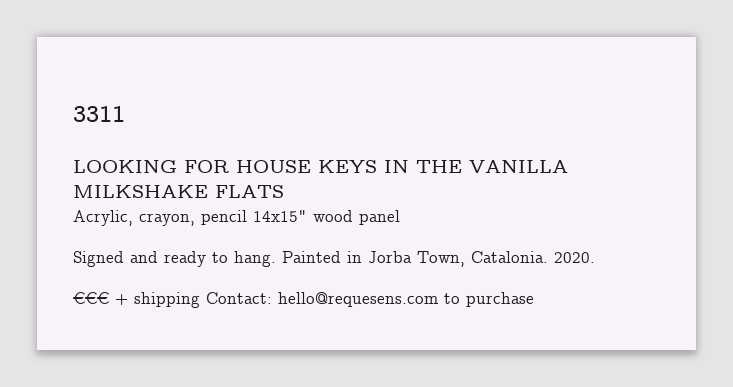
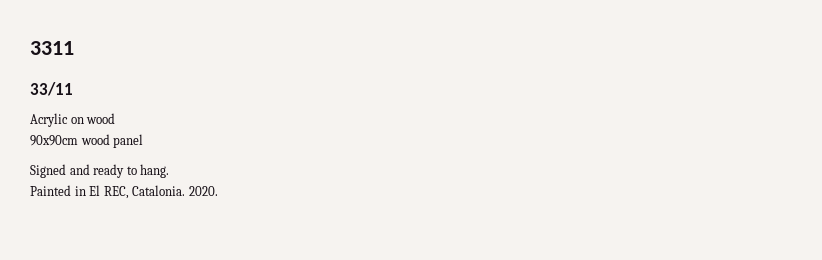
[73,160,568,173] [73,185,284,198] [73,210,307,226] LOOKING FOR HOUSE KEYS IN THE VANILLA MILKSHAKE FLATS // Acrylic, crayon, pencil 14x15" -> [30,82,73,96] [30,113,116,127] [30,135,78,146] 33/11 // Acrylic on wood // 90x90cm
(276, 259) none -> (170, 171) //
[368,251,465,267] Jorba Town, -> [89,185,129,199] El REC,
[73,292,534,308] // €€€ + shipping Contact: hello@requesens.com to purchase -> (218, 191) none

